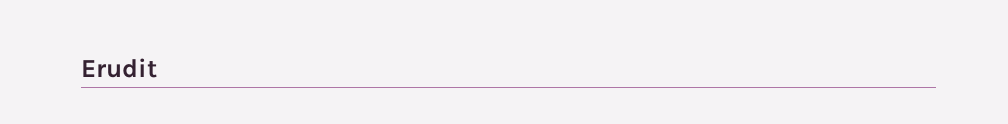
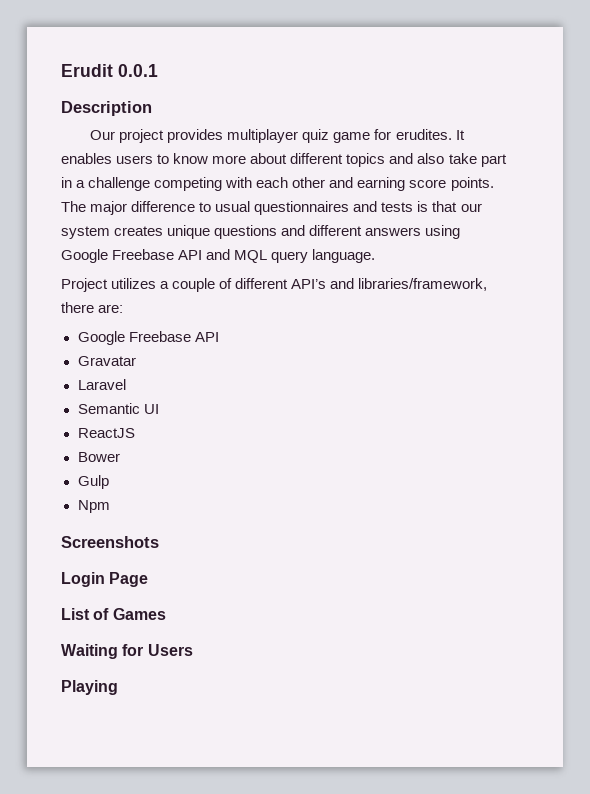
(157, 68) none -> [118,64,158,77] [61,101,152,116] [90,129,465,143] [61,153,507,167] [61,177,494,191] [61,201,482,215] [61,225,461,239] [61,249,376,263] [61,278,488,292] [61,302,124,313] [77,331,219,345] [77,356,136,366] [77,379,126,390] [77,403,159,414] [77,428,135,438] [77,452,120,462] [77,475,109,489] [77,500,110,513] [61,536,159,548] [61,572,149,587] [61,608,166,620] [61,644,193,659] [61,680,118,695] 0.0.1 // Description // Our project provides multiplayer quiz game for erudites. It enables users to know more about different topics and also take part in a challenge competing with each other and earning score points. The major difference to usual questionnaires and tests is that our system creates unique questions and different answers using Google Freebase API and MQL query language. // Project utilizes a couple of different API’s and libraries/framework, there are: // Google Freebase API // Gravatar // Laravel // Semantic UI // ReactJS // Bower // Gulp // Npm // Screenshots // Login Page // List of Games // Waiting for Users // Playing

